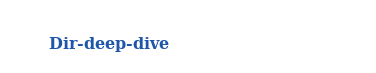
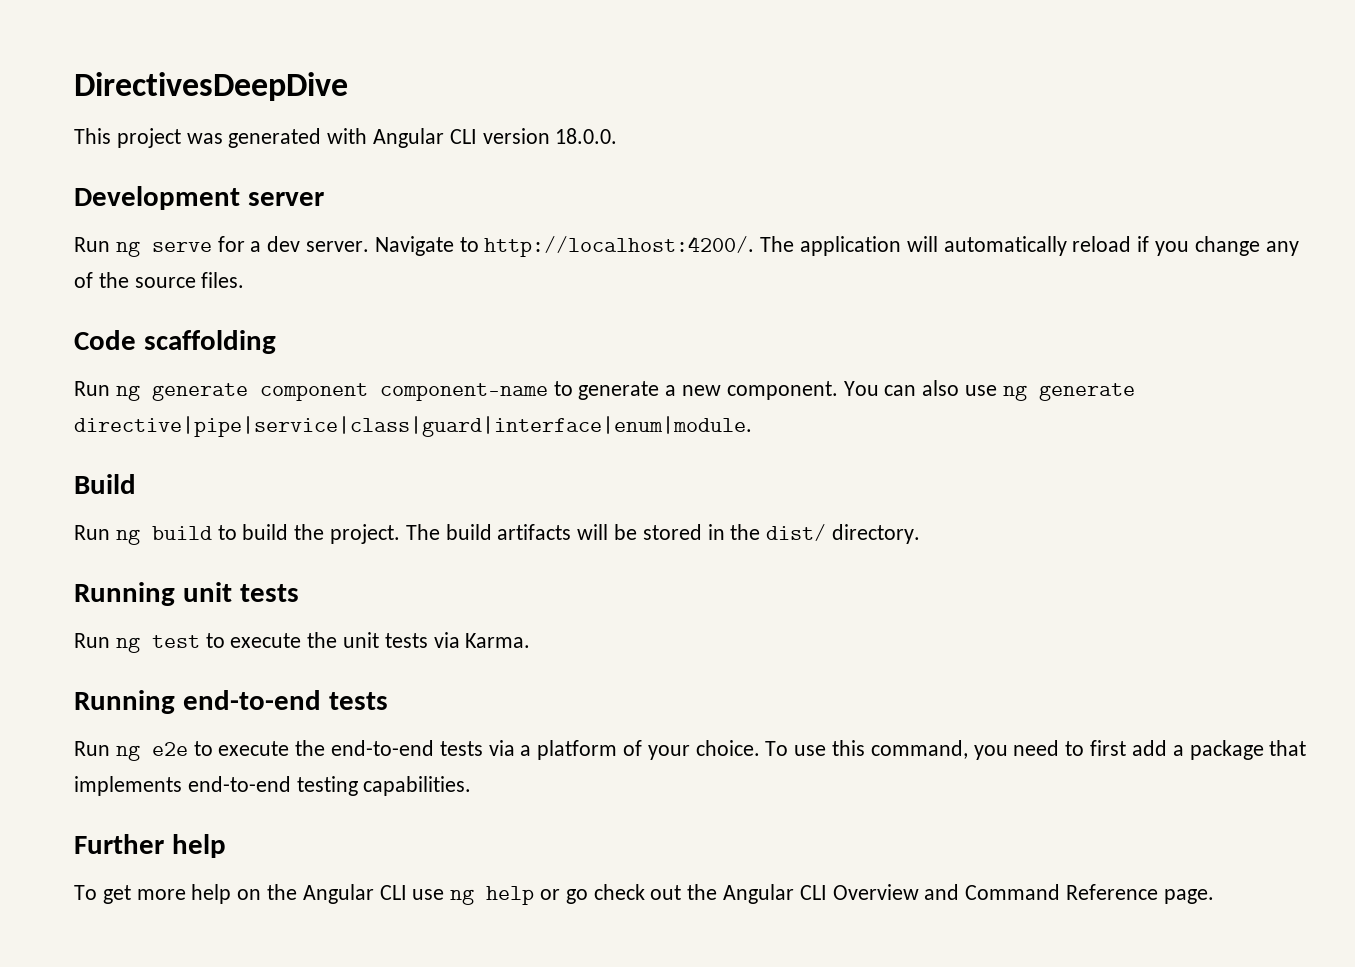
[49,37,169,52] Dir-deep-dive -> [74,72,348,101] [74,128,618,148] [74,186,324,210] [74,236,1299,257] [74,272,245,288] [74,330,276,354] [74,380,1135,401] [74,416,752,437] [74,474,136,494] [74,524,921,545] [74,582,299,606] [74,632,531,653] [74,690,388,714] [74,740,1307,761] [74,776,472,796] [74,834,226,858] [74,884,1214,905] DirectivesDeepDive // This project was generated with Angular CLI version 18.0.0. // Development server // Run ng serve for a dev server. Navigate to http://localhost:4200/. The application will automatically reload if you change any of the source files. // Code scaffolding // Run ng generate component component-name to generate a new component. You can also use ng generate directive|pipe|service|class|guard|interface|enum|module. // Build // Run ng build to build the project. The build artifacts will be stored in the dist/ directory. // Running unit tests // Run ng test to execute the unit tests via Karma. // Running end-to-end tests // Run ng e2e to execute the end-to-end tests via a platform of your choice. To use this command, you need to first add a package that implements end-to-end testing capabilities. // Further help // To get more help on the Angular CLI use ng help or go check out the Angular CLI Overview and Command Reference page.

